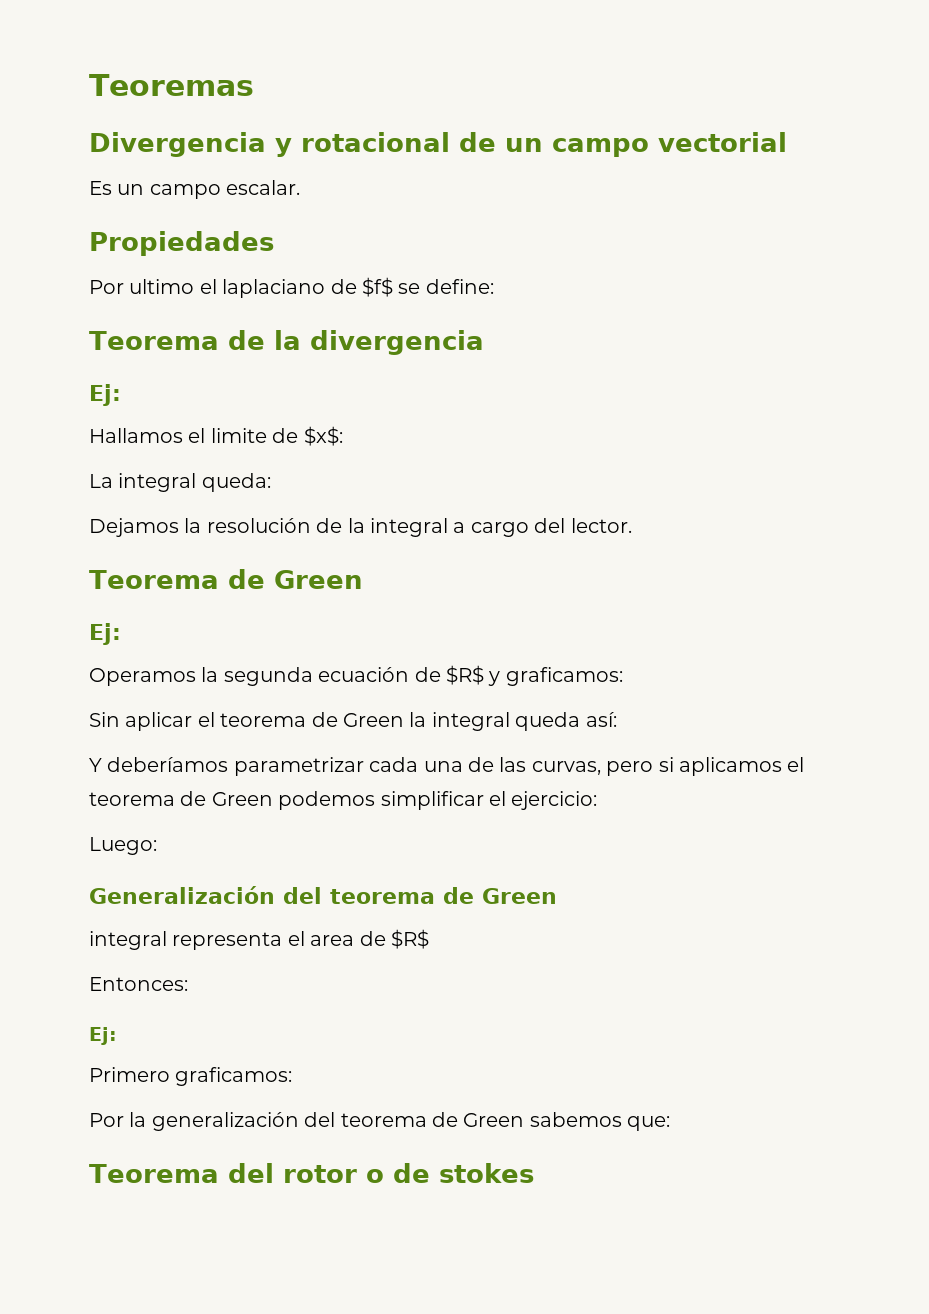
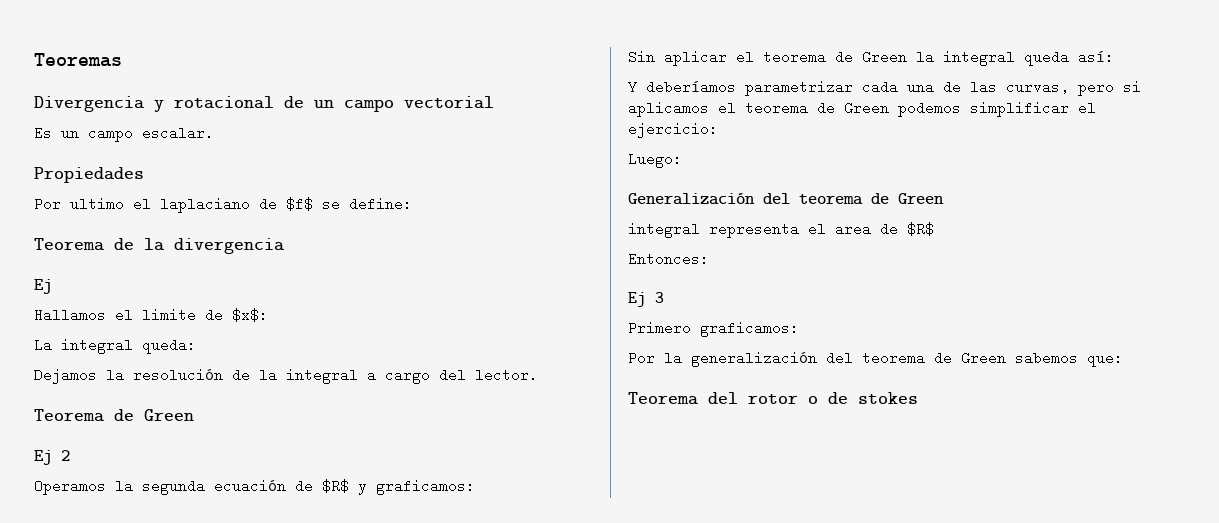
[89,384,121,406] Ej: -> [34,279,52,294] Ej
[89,623,121,645] Ej: -> [34,450,70,465] Ej 2
[89,1027,117,1045] Ej: -> [628,292,664,307] Ej 3

